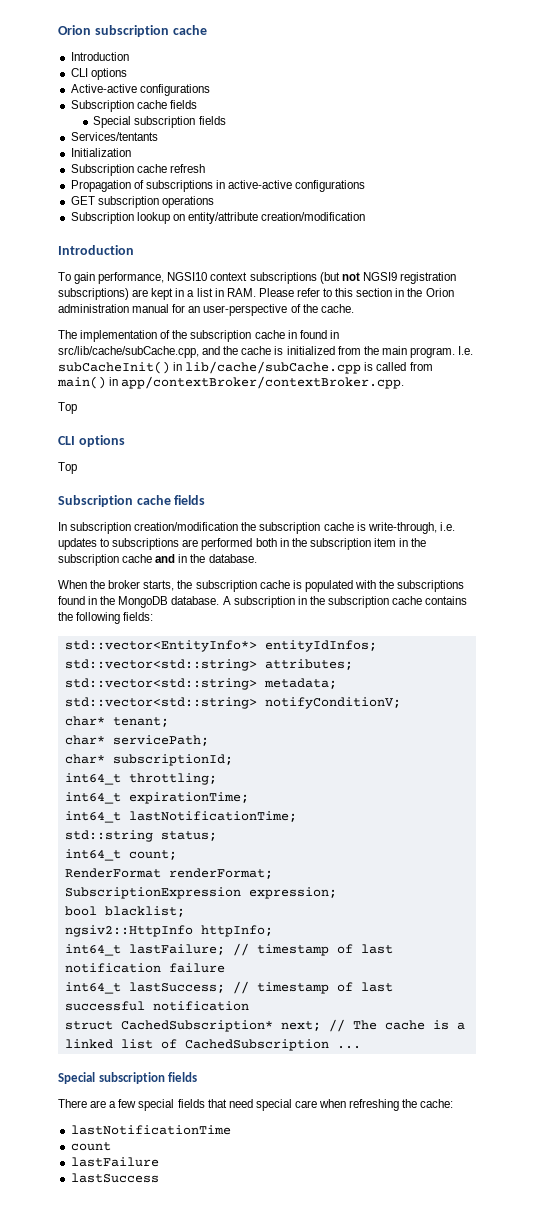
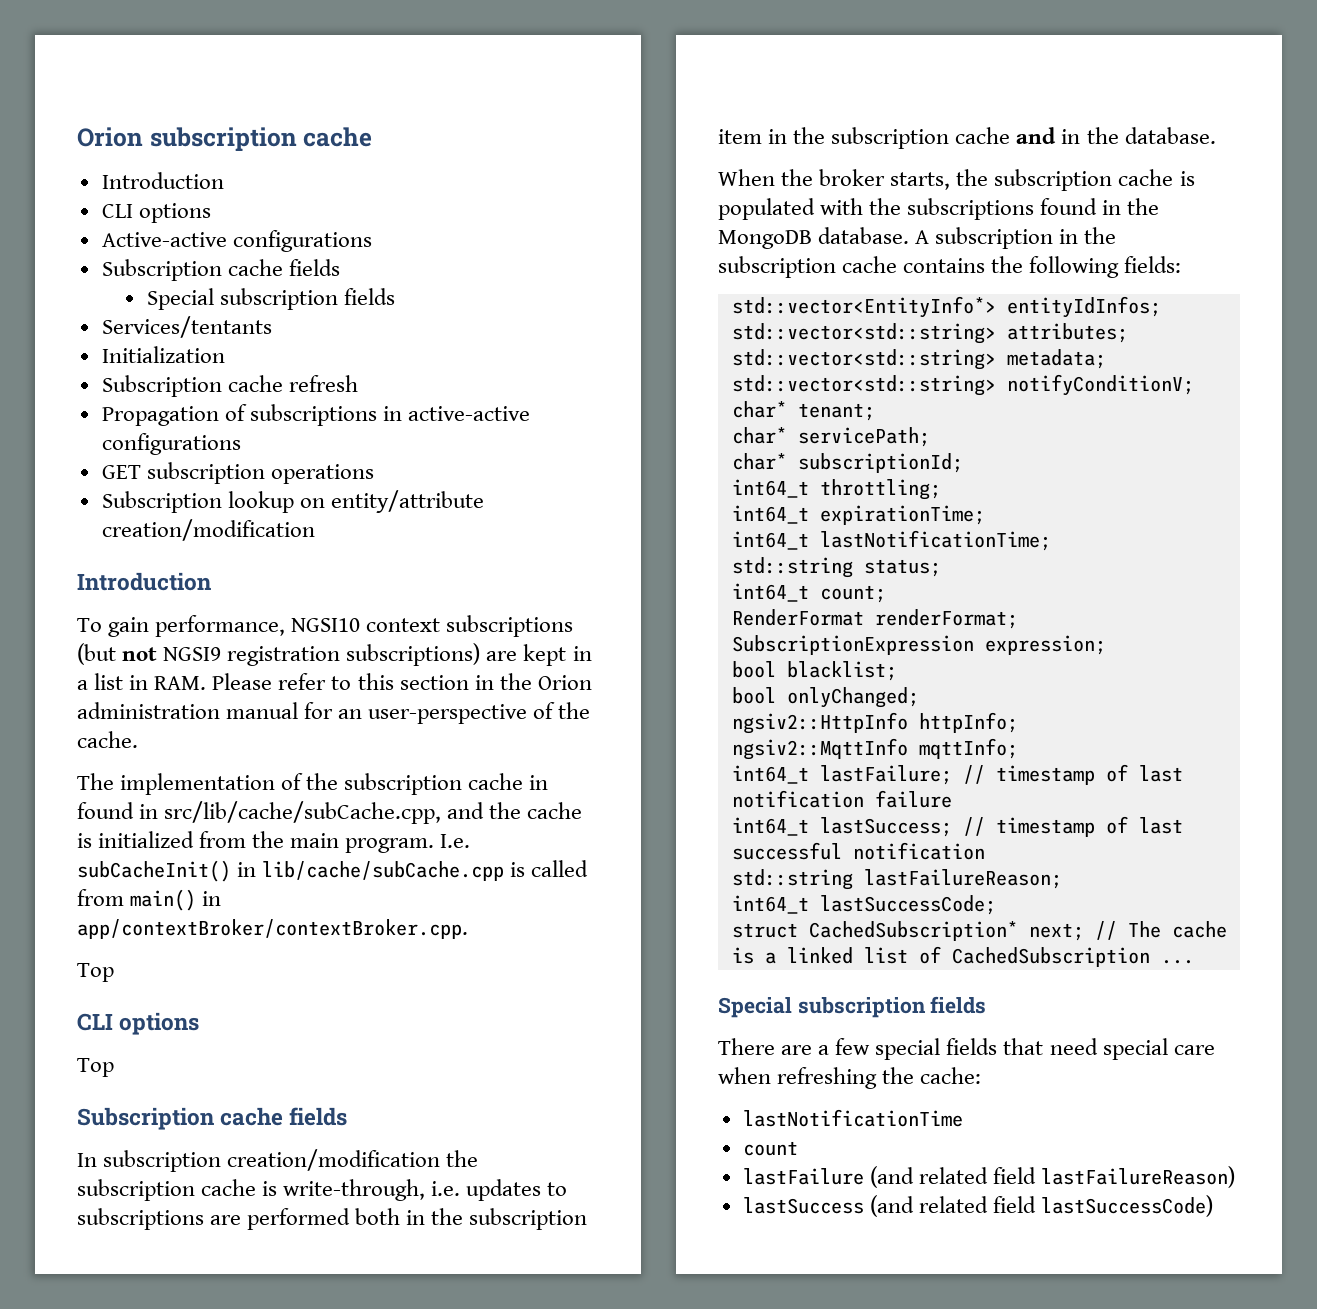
(185, 911) none -> [731,687,919,708] // bool onlyChanged;
(273, 931) none -> [731,738,1018,760] // ngsiv2::MqttInfo mqttInfo;
(249, 1006) none -> [731,869,1062,890] [731,895,996,915] // std::string lastFailureReason; // int64_t lastSuccessCode;
[70,1173,159,1183] // lastSuccess -> [869,1166,1236,1188] [742,1195,1214,1217] (and related field lastFailureReason) // lastSuccess (and related field lastSuccessCode)

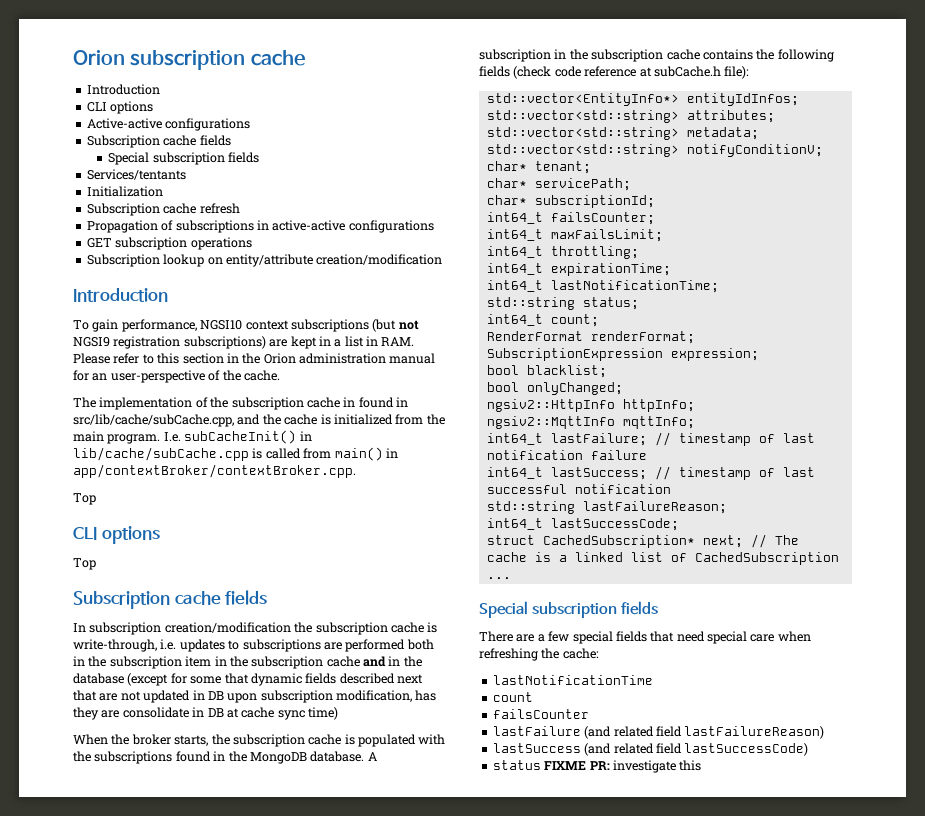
[1124,127,1216,144] database. -> [73,673,423,686] [73,690,437,703] [73,707,338,720] database (except for some that dynamic fields described next that are not updated in DB upon subscription modification, has they are consolidate in DB at cache sync time)
[1124,256,1182,273] fields: -> [479,66,750,79] fields (check code reference at subCache.h file):
(963, 463) none -> [486,212,655,225] [486,229,663,242] // int64_t failsCounter; // int64_t maxFailsLimit;
(798, 1148) none -> [492,709,589,719] // failsCounter
(1214, 1206) none -> [492,760,702,773] // status FIXME PR: investigate this

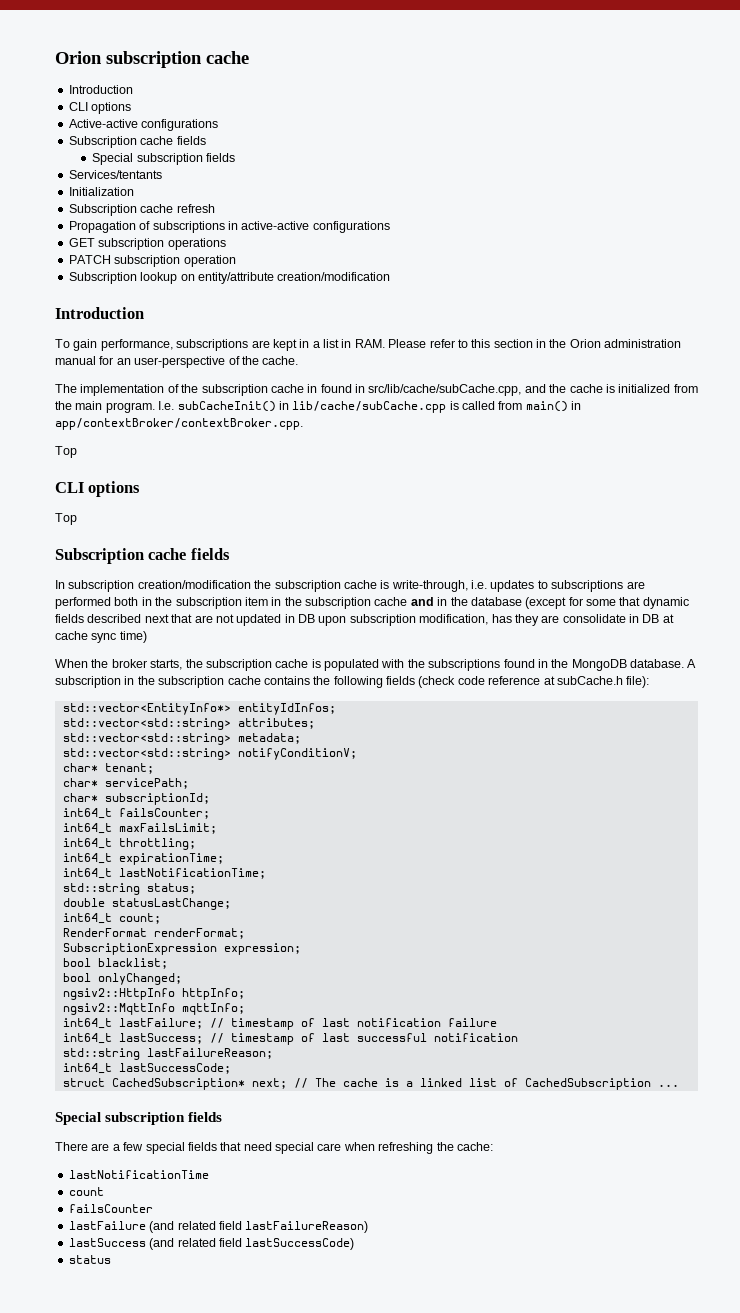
(252, 243) none -> [68,255,236,267] // PATCH subscription operation
[200,319,419,332] [73,336,266,349] NGSI10 context subscriptions (but not NGSI9 registration subscriptions) -> [176,339,249,351] subscriptions
(639, 303) none -> [62,898,231,910] // double statusLastChange;
[544,760,702,773] FIXME PR: investigate this -> (111, 1259) none

